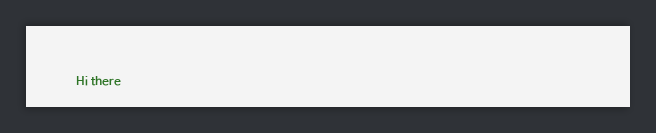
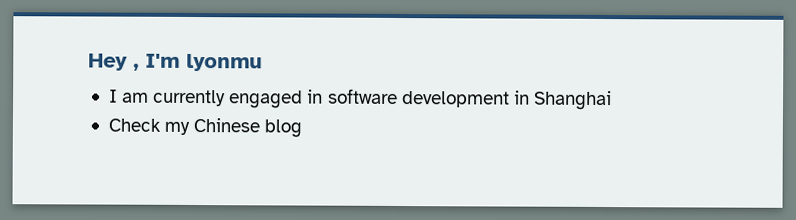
[76,76,122,86] Hi there -> [88,53,263,72] [108,88,612,111] [107,118,303,138] Hey , I'm lyonmu // I am currently engaged in software development in Shanghai // Check my Chinese blog

